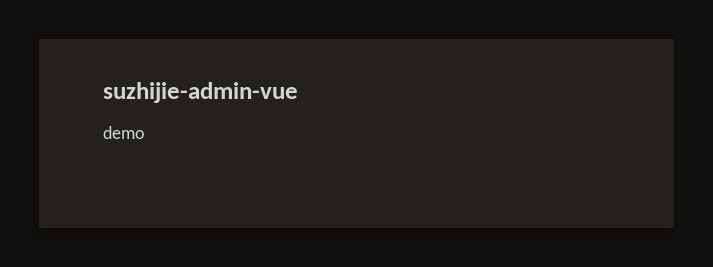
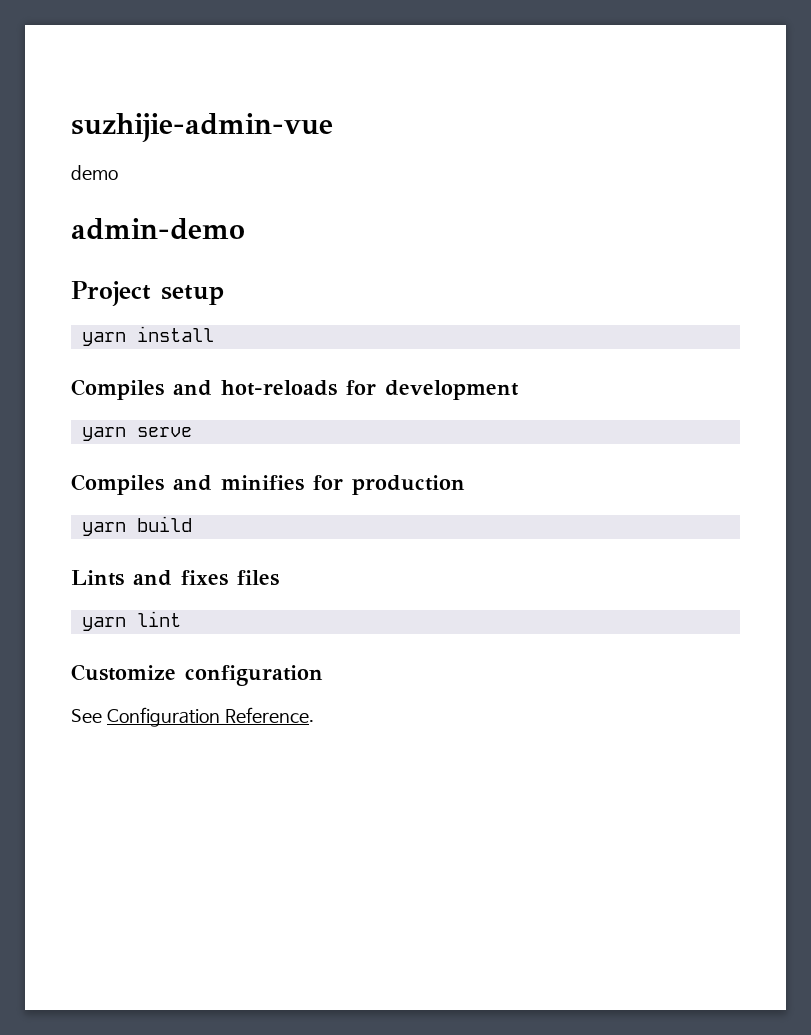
(145, 132) none -> [71,218,245,240] [71,281,224,306] [81,326,214,346] [71,379,519,400] [81,427,192,441] [71,474,465,495] [81,516,192,536] [71,570,279,586] [81,611,181,631] [71,664,323,686] [71,707,314,727] // admin-demo // Project setup // yarn install // Compiles and hot-reloads for development // yarn serve // Compiles and minifies for production // yarn build // Lints and fixes files // yarn lint // Customize configuration // See Configuration Reference.

